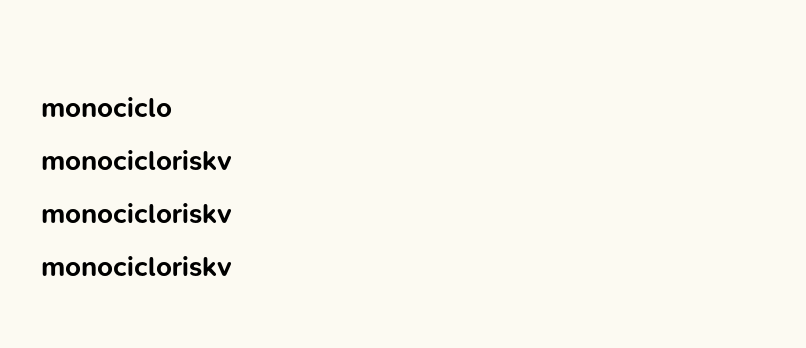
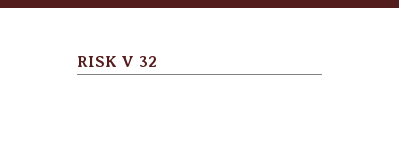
[41,97,172,117] [41,150,232,171] [41,203,232,224] [41,256,232,277] monociclo // monocicloriskv // monocicloriskv // monocicloriskv -> [77,56,157,67] RISK V 32

